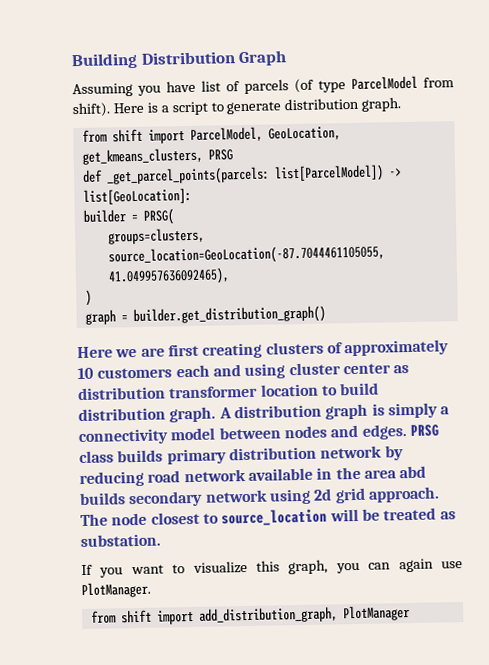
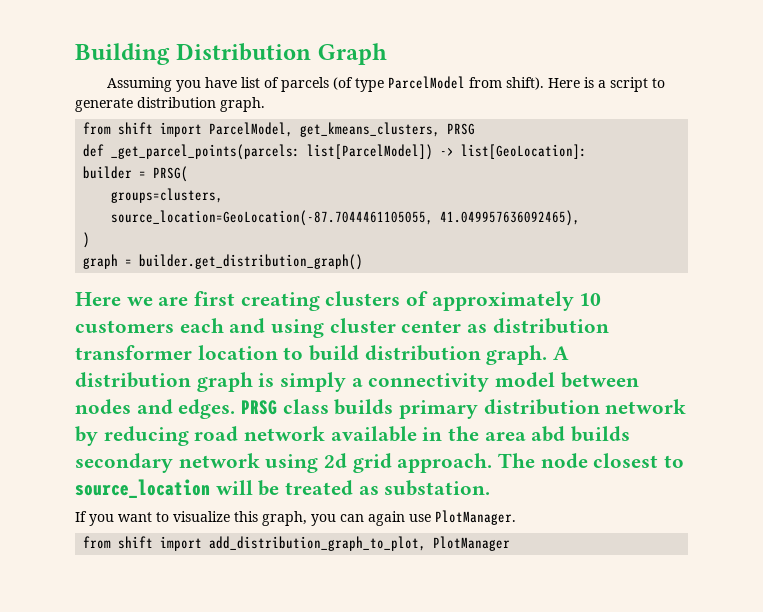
[267,126,341,142] GeoLocation, -> (294, 129) none
[198,606,338,624] add_distribution_graph, -> [209,536,427,551] add_distribution_graph_to_plot,

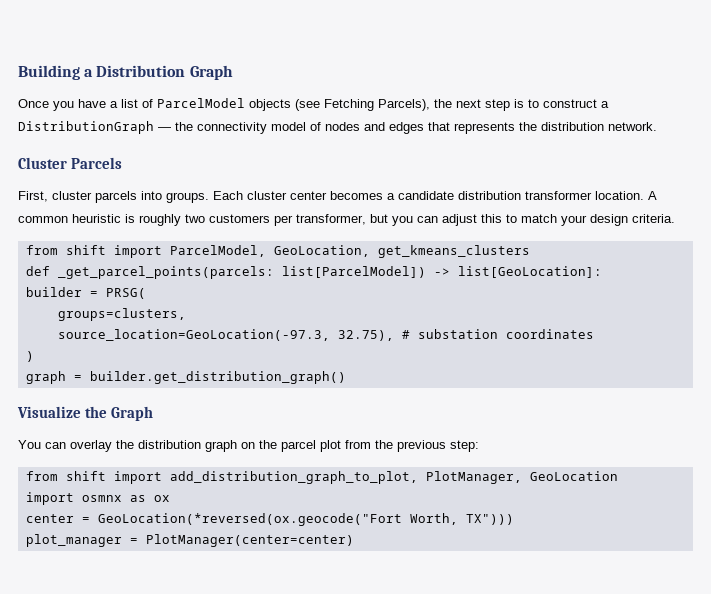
(170, 54) none -> [84,69,94,77] a
[107,77,173,92] Assuming -> [18,99,49,108] Once
(238, 82) none -> [110,101,118,108] a
[281,76,666,92] [75,97,265,112] parcels (of type ParcelModel from shift). Here is a script to generate distribution graph. -> [157,98,609,111] [18,121,657,134] [18,157,122,169] [18,191,657,203] [18,214,675,226] ParcelModel objects (see Fetching Parcels), the next step is to construct a DistributionGraph — the connectivity model of nodes and edges that represents the distribution network. // Cluster Parcels // First, cluster parcels into groups. Each cluster center becomes a candidate distribution transformer location. A common heuristic is roughly two customers per transformer, but you can adjust this to match your design criteria.
[300,122,476,137] get_kmeans_clusters, PRSG -> [273,245,530,258] GeoLocation, get_kmeans_clusters
[111,210,581,226] source_location=GeoLocation(-87.7044461105055, 41.049957636092465), -> [57,329,594,341] source_location=GeoLocation(-97.3, 32.75), # substation coordinates
[75,291,602,311] [75,318,609,338] [75,345,570,365] [75,372,639,392] [75,399,687,419] [75,426,631,446] [75,453,685,473] [75,479,491,498] [75,510,516,526] [83,536,511,551] Here we are first creating clusters of approximately 10 customers each and using cluster center as distribution transformer location to build distribution graph. A distribution graph is simply a connectivity model between nodes and edges. PRSG class builds primary distribution network by reducing road network available in the area abd builds secondary network using 2d grid approach. The node closest to source_location will be treated as substation. // If you want to visualize this graph, you can again use PlotManager. // from shift import add_distribution_graph_to_plot, PlotManager -> [17,406,153,421] [18,440,479,452] [25,471,618,484] [25,492,170,505] [25,513,514,526] [25,534,354,547] Visualize the Graph // You can overlay the distribution graph on the parcel plot from the previous step: // from shift import add_distribution_graph_to_plot, PlotManager, GeoLocation // import osmnx as ox // center = GeoLocation(*reversed(ox.geocode("Fort Worth, TX"))) // plot_manager = PlotManager(center=center)

